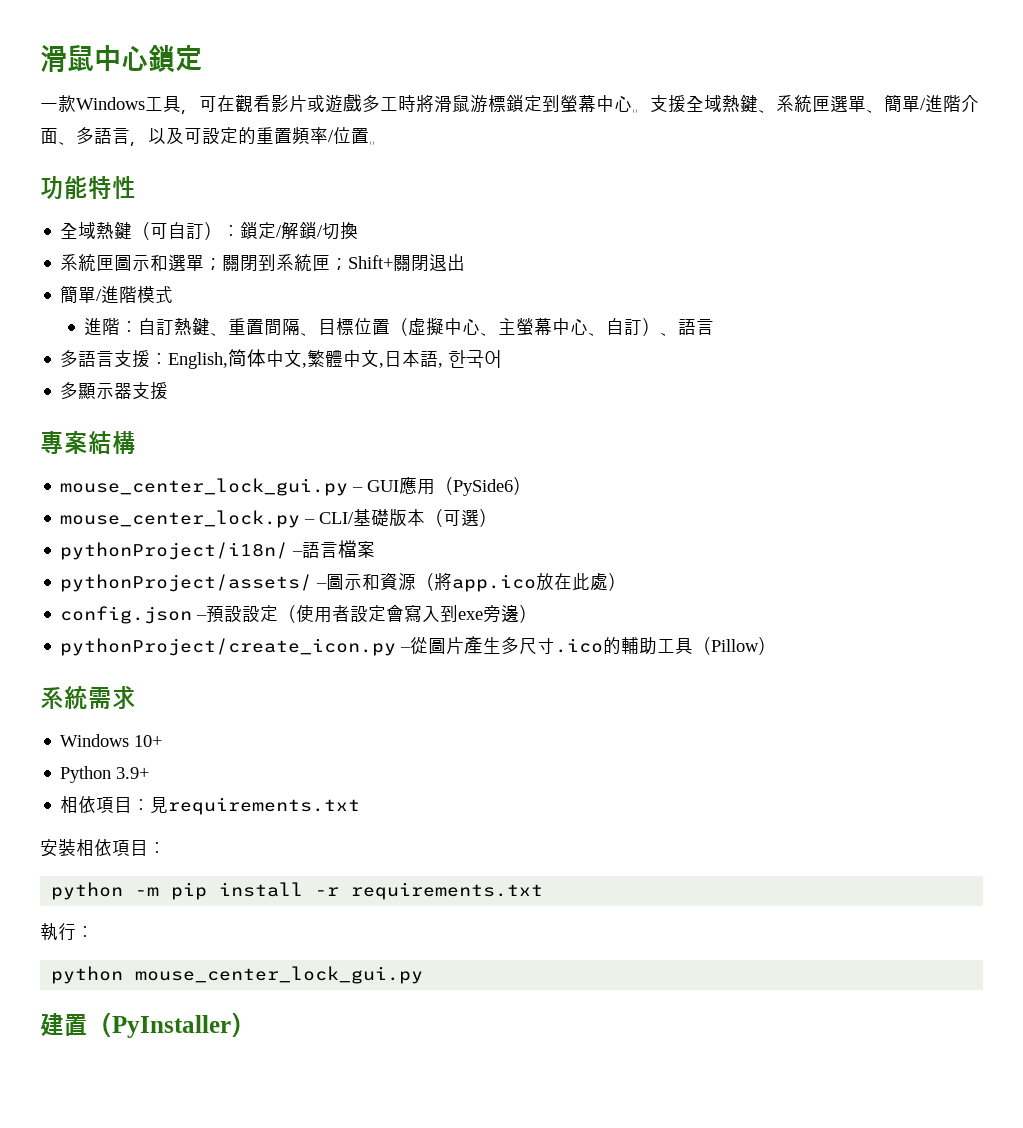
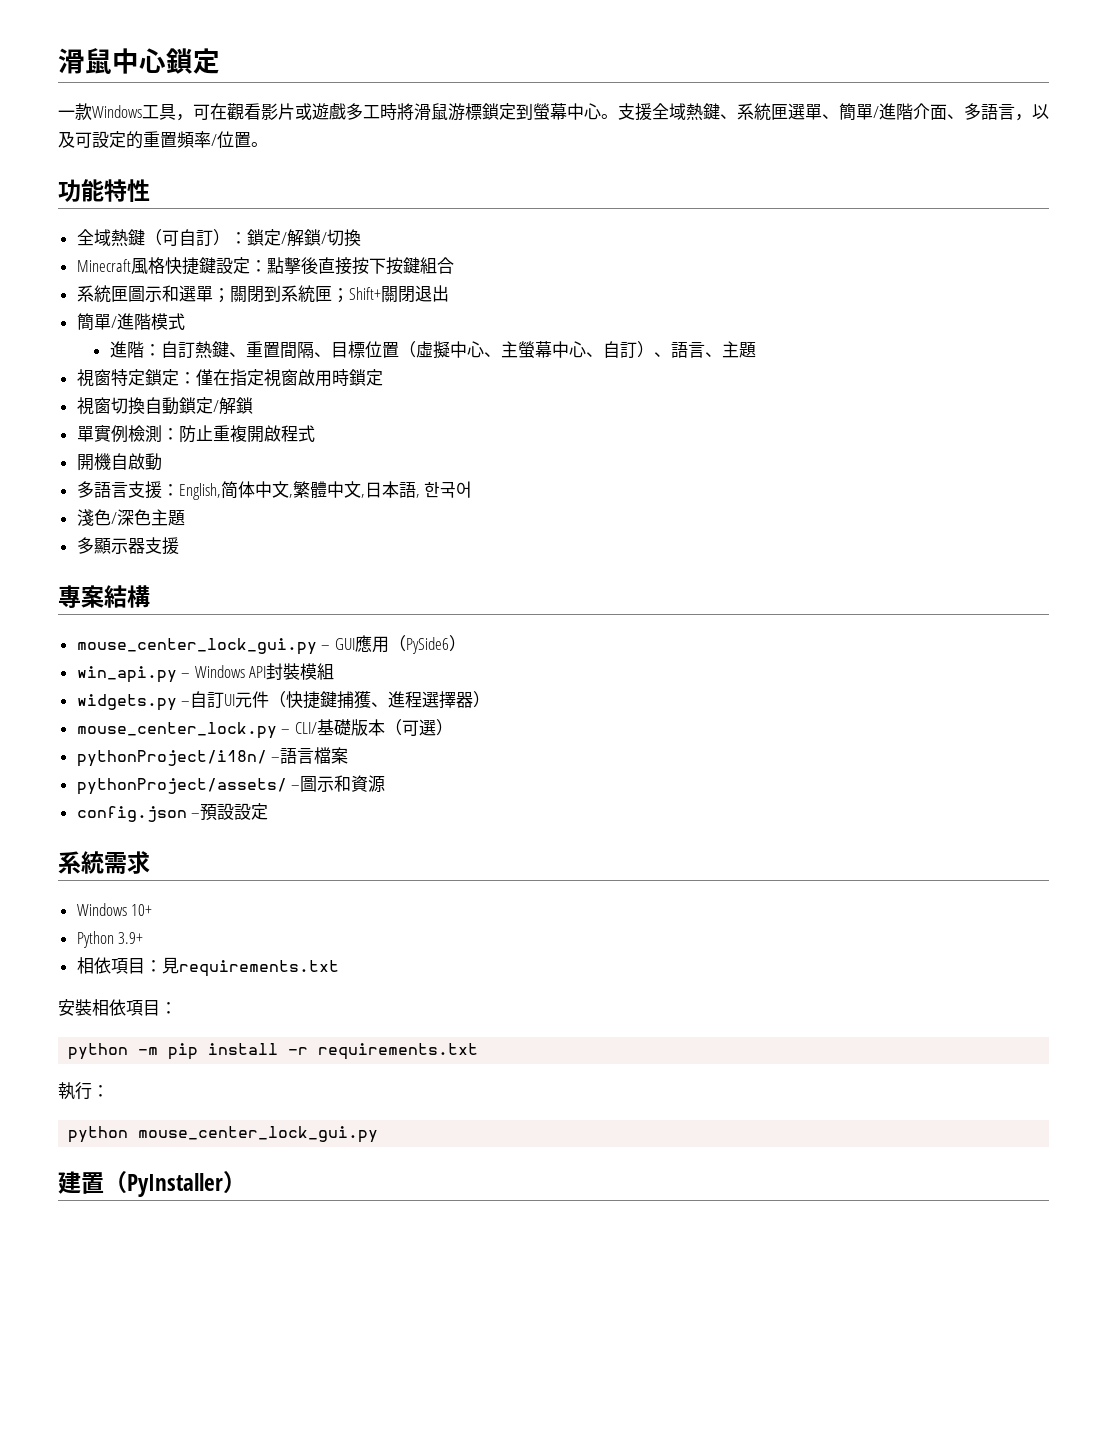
(359, 230) none -> [76,257,454,275] // Minecraft風格快捷鍵設定：點擊後直接按下按鍵組合
(715, 327) none -> [704,341,756,358] [76,369,383,387] [76,397,253,415] [76,425,315,443] [76,453,162,471] 、主題 // 視窗特定鎖定：僅在指定視窗啟用時鎖定 // 視窗切換自動鎖定/解鎖 // 單實例檢測：防止重複開啟程式 // 開機自啟動
(503, 359) none -> [76,509,185,527] // 淺色/深色主題
(532, 486) none -> [76,663,335,683] [76,691,491,711] // win_api.py – Windows API封裝模組 // widgets.py –自訂UI元件（快捷鍵捕獲、進程選擇器）
[416,573,627,592] （將app.ico放在此處） -> (386, 784) none
[278,605,538,623] [60,636,777,656] （使用者設定會寫入到exe旁邊） // pythonProject/create_icon.py –從圖片產生多尺寸.ico的輔助工具（Pillow） -> (269, 811) none

